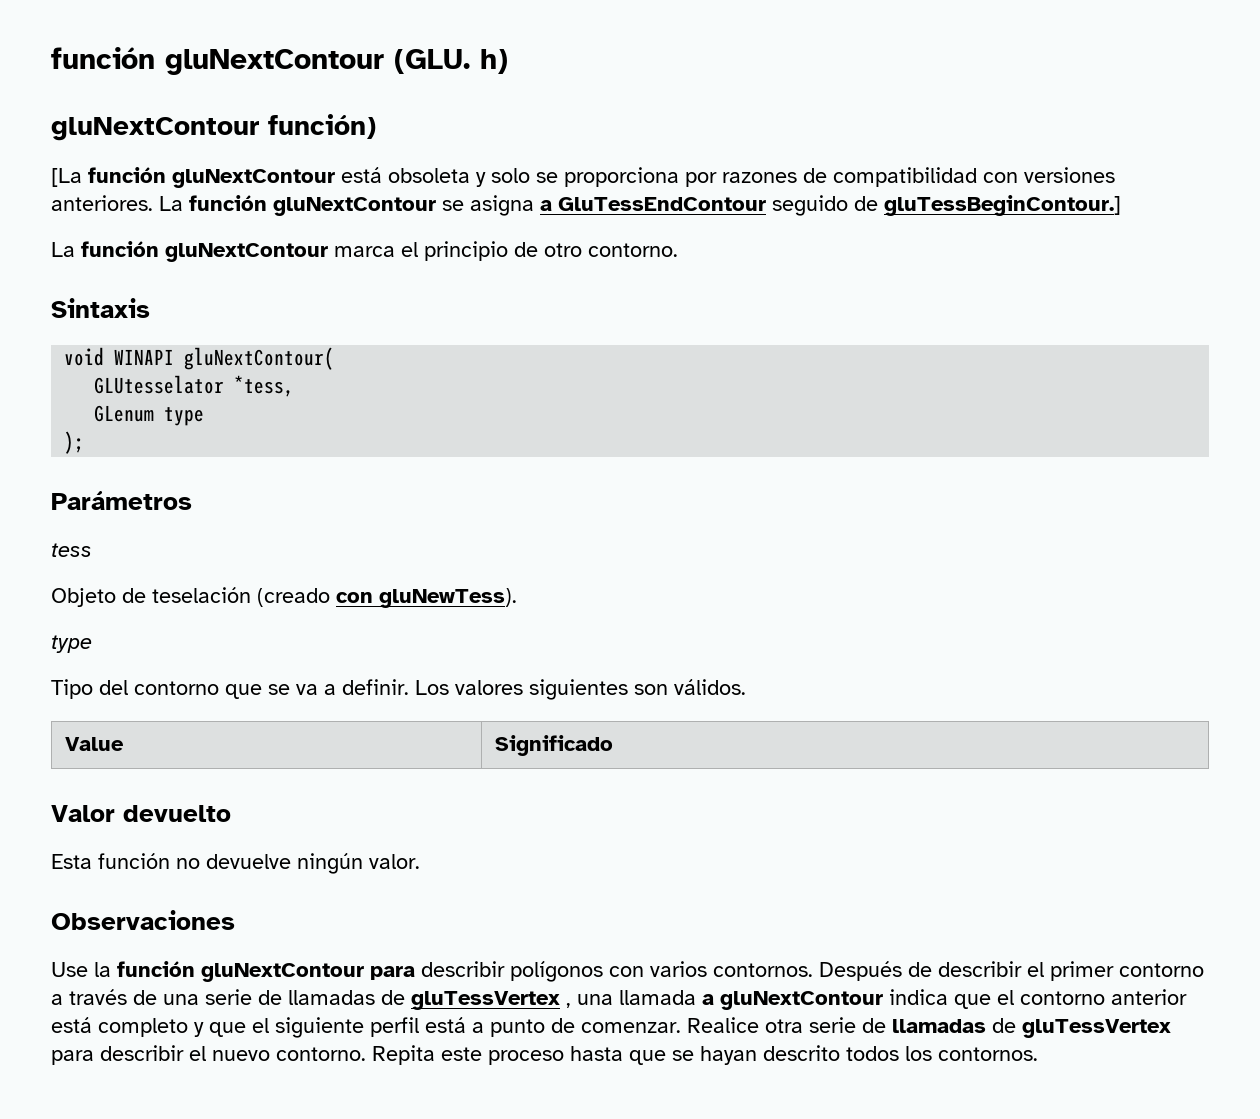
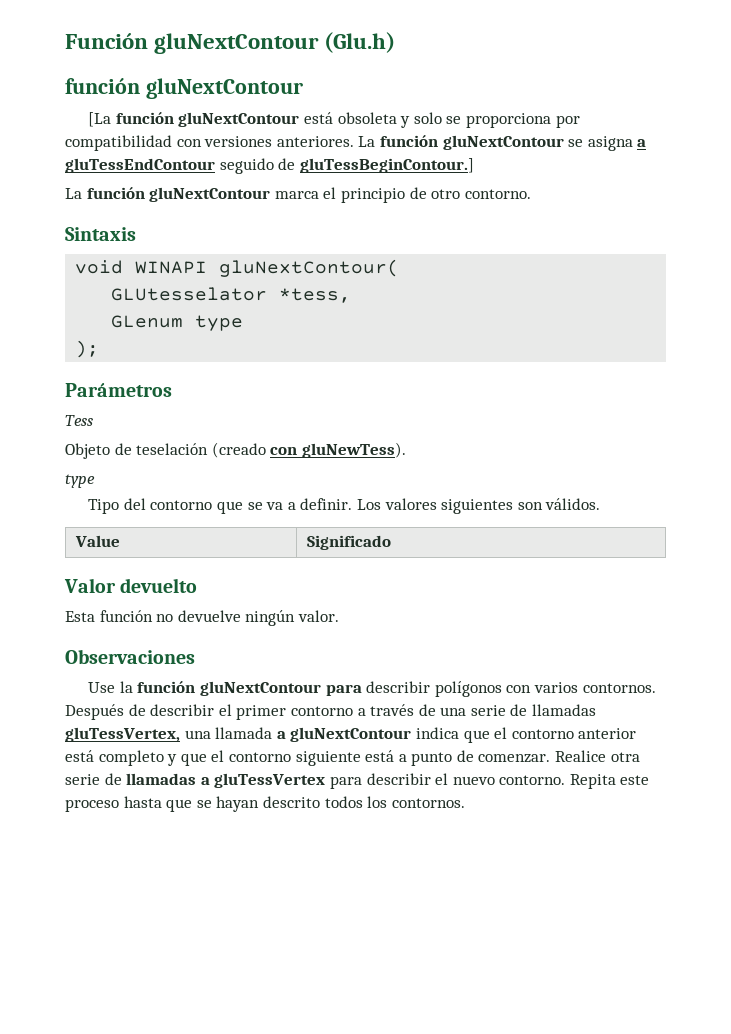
[51,47,508,75] [51,114,376,141] función gluNextContour (GLU. h) // gluNextContour función) -> [65,32,396,54] [65,78,303,99] Función gluNextContour (Glu.h) // función gluNextContour
[722,168,827,183] razones de -> (580, 121) none
[558,197,766,211] GluTessEndContour -> [65,158,215,173] gluTessEndContour
[51,543,92,557] tess -> [65,415,93,426] Tess
[381,990,571,1010] de gluTessVertex , -> [65,727,180,742] gluTessVertex,
[275,1017,419,1038] siguiente perfil -> [228,751,361,766] contorno siguiente
[992,1018,1016,1033] de -> [200,777,210,785] a

